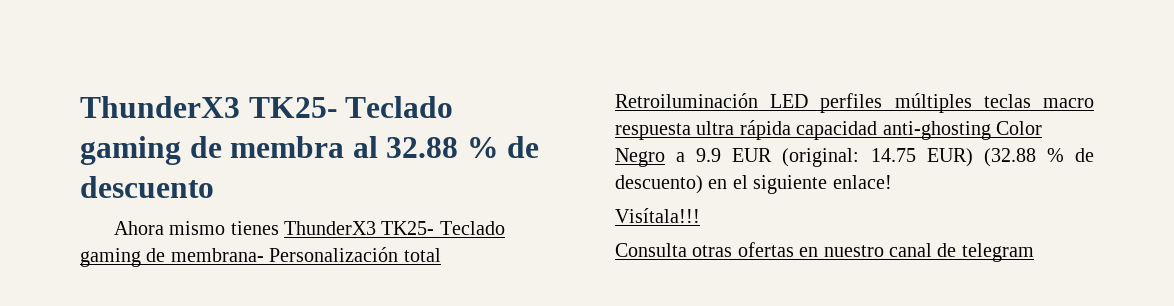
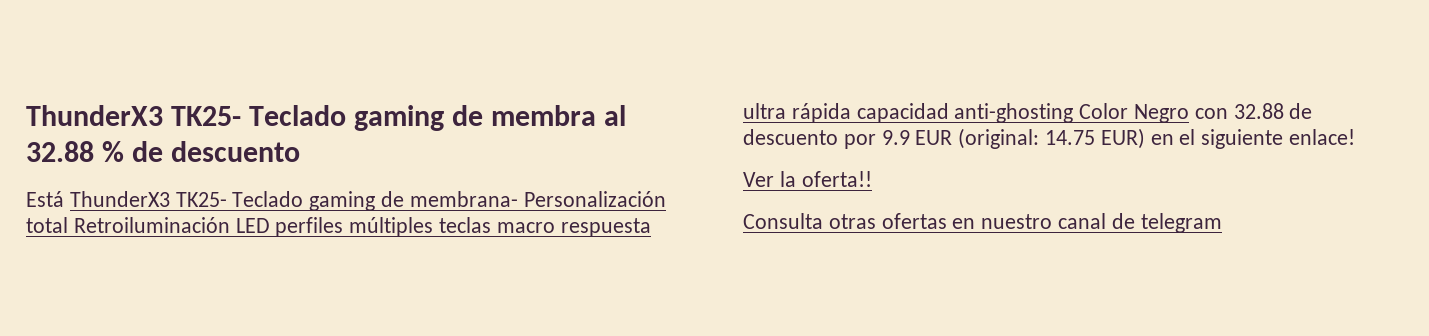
[113,221,279,235] Ahora mismo tienes -> [26,191,64,207] Está
[676,152,686,162] a -> [1194,103,1313,119] [743,129,876,149] con 32.88 de descuento por
[983,148,1094,167] [615,175,703,194] (32.88 % de descuento) -> (1145, 138) none
[615,208,700,223] Visítala!!! -> [743,171,872,187] Ver la oferta!!

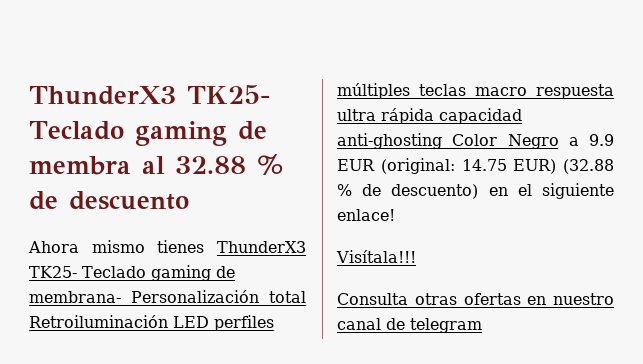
[26,191,64,207] Está -> [28,240,205,253] Ahora mismo tienes
[1194,103,1313,119] [743,129,876,149] con 32.88 de descuento por -> [568,137,579,146] a
(1145, 138) none -> [563,159,614,174] [337,184,479,199] (32.88 % de descuento)
[743,171,872,187] Ver la oferta!! -> [336,250,416,263] Visítala!!!

